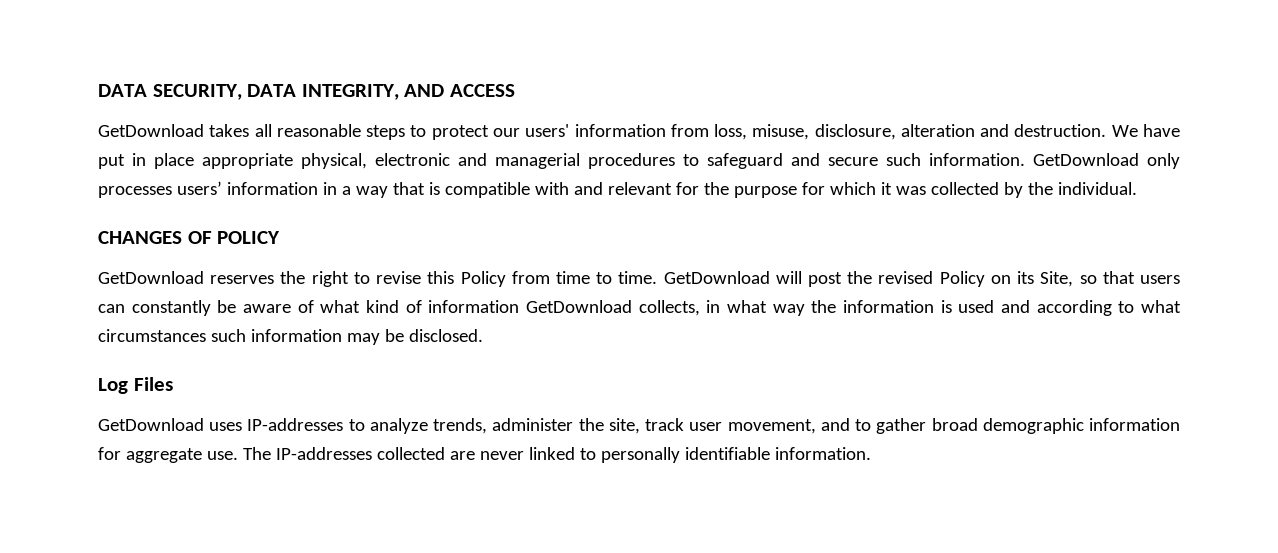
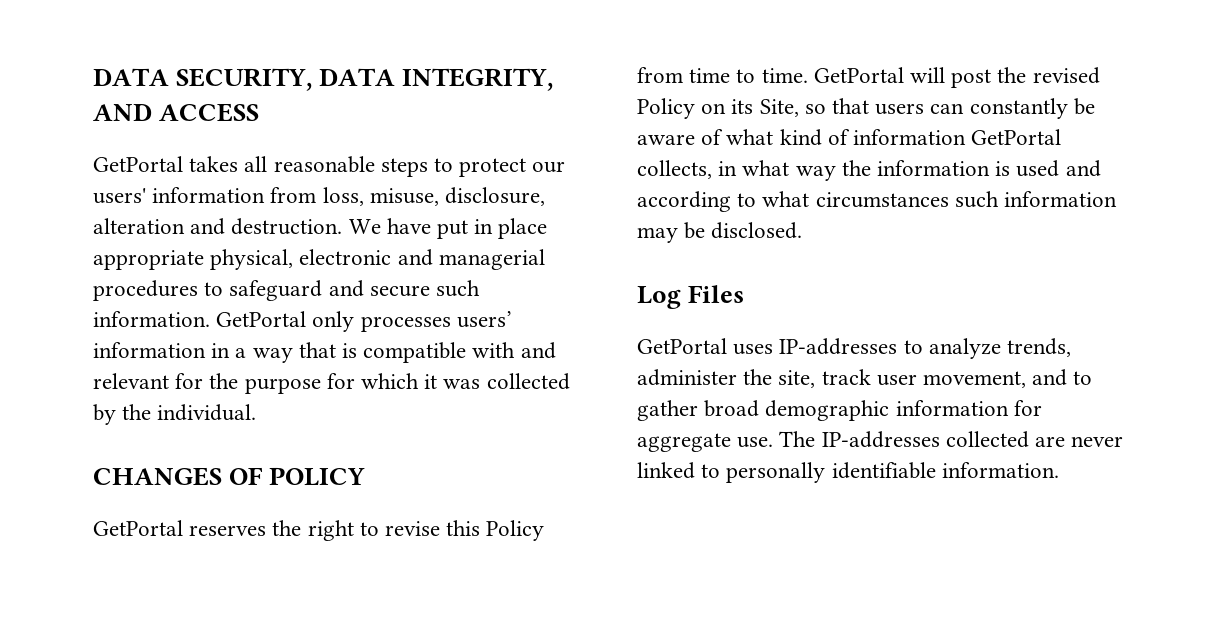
[98,124,204,137] GetDownload -> [93,156,183,172] GetPortal
[1033,153,1139,166] GetDownload -> [216,311,307,327] GetPortal
[98,271,204,284] GetDownload -> [93,520,183,536] GetPortal
[663,271,770,284] GetDownload -> [813,67,904,83] GetPortal
[526,300,632,313] GetDownload -> [971,129,1062,145] GetPortal
[98,418,204,431] GetDownload -> [637,338,727,354] GetPortal

